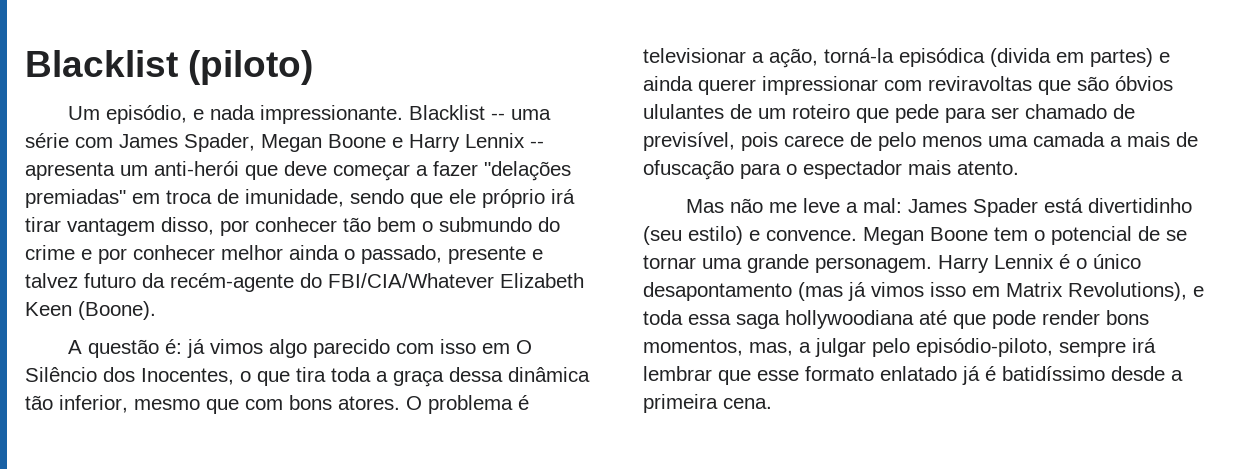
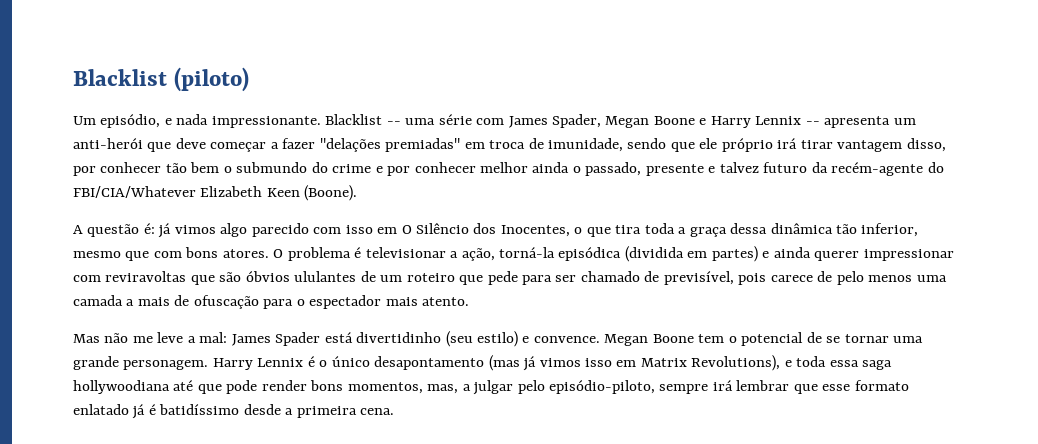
[990,48,1051,67] (divida -> [624,246,684,262] (dividida

